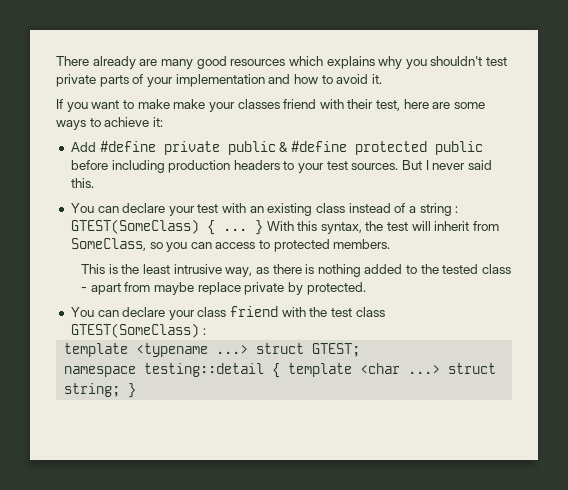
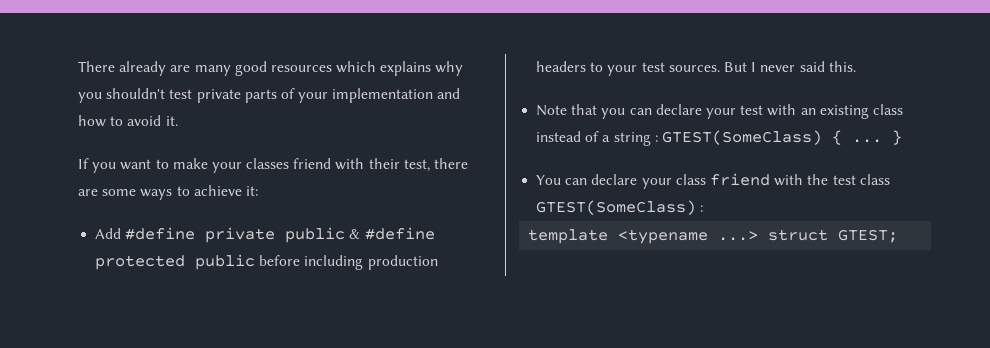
[173,99,206,109] make -> (208, 163) none
[403,99,429,109] here -> [434,158,469,169] there
[70,203,94,213] You -> [536,104,626,119] Note that you
[266,221,500,234] [70,238,391,252] [81,264,512,277] [81,282,366,295] With this syntax, the test will inherit from SomeClass, so you can access to protected members. // This is the least intrusive way, as there is nothing added to the tested class - apart from maybe replace private by protected. -> (902, 137) none
[64,363,497,378] [64,383,137,398] // namespace testing::detail { template <char ...> struct string; } -> (899, 236) none

